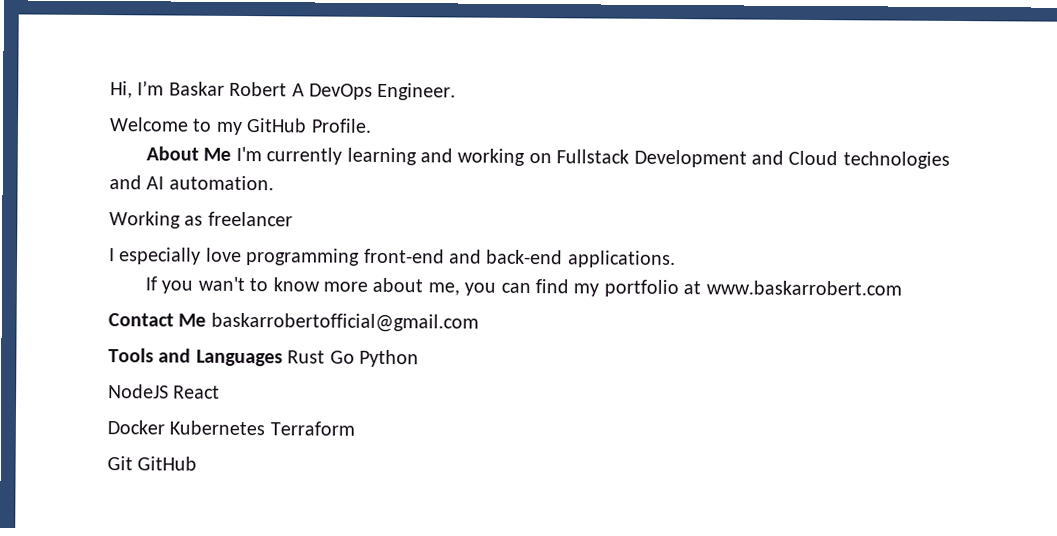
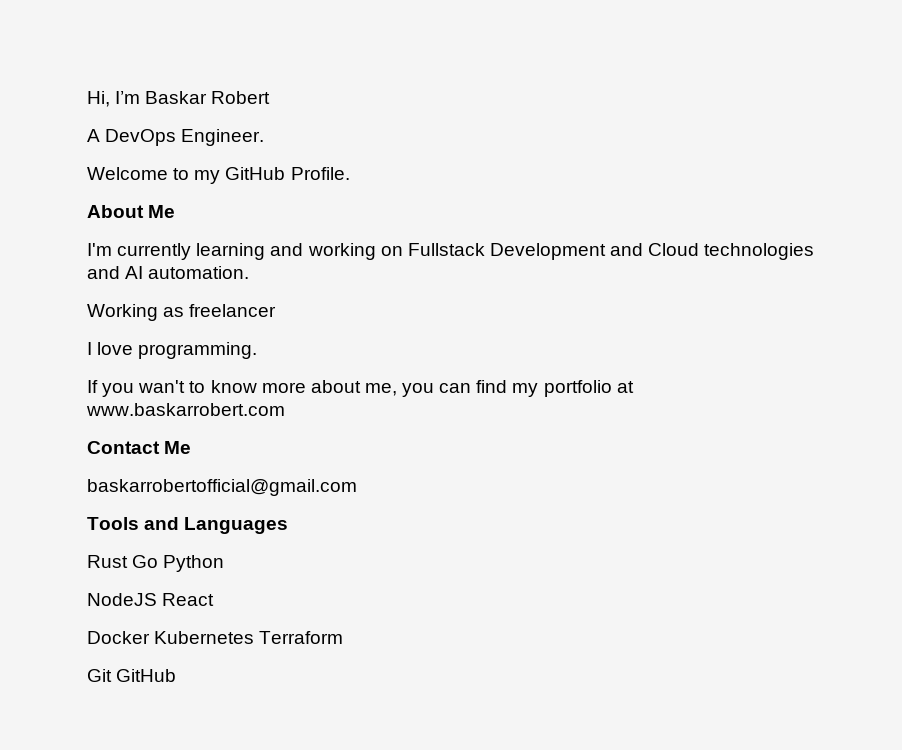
(288, 89) none -> (271, 97) //
(232, 154) none -> (176, 211) //
[119,247,676,269] especially love programming front-end and back-end applications. -> [97,342,258,359] love programming.
(207, 320) none -> (192, 447) //
(283, 358) none -> (289, 525) //

